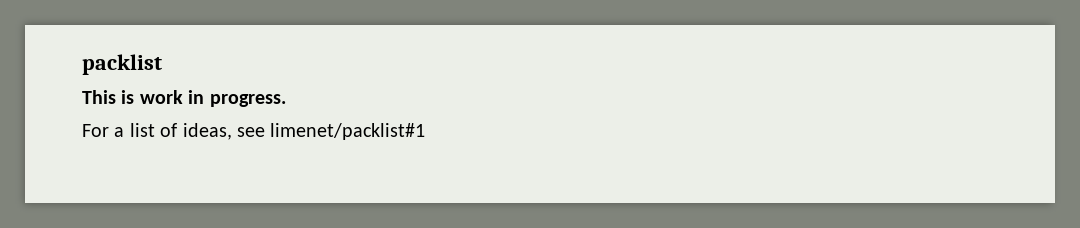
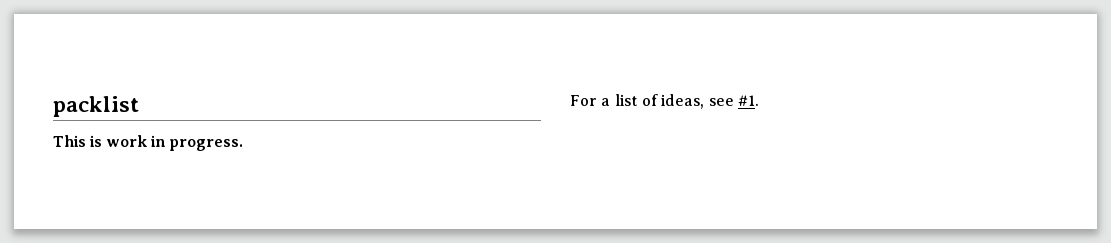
[270,123,426,140] limenet/packlist#1 -> [737,95,759,106] #1.

